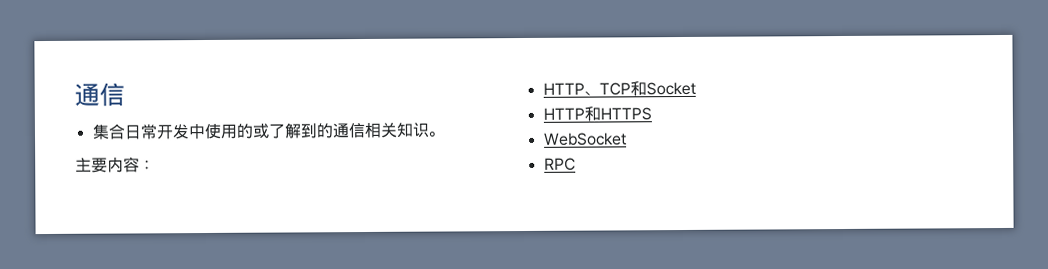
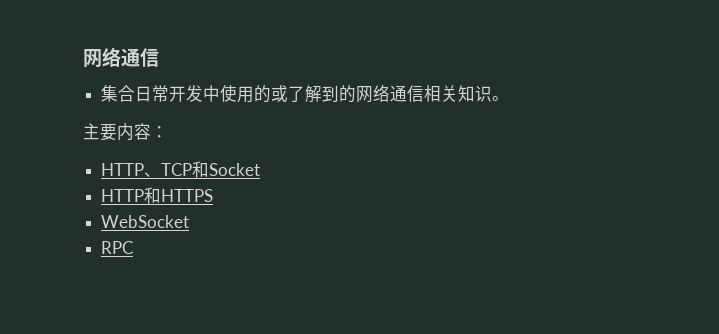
(74, 95) none -> [83,47,121,68] 网络
(334, 131) none -> [356,85,391,103] 网络

